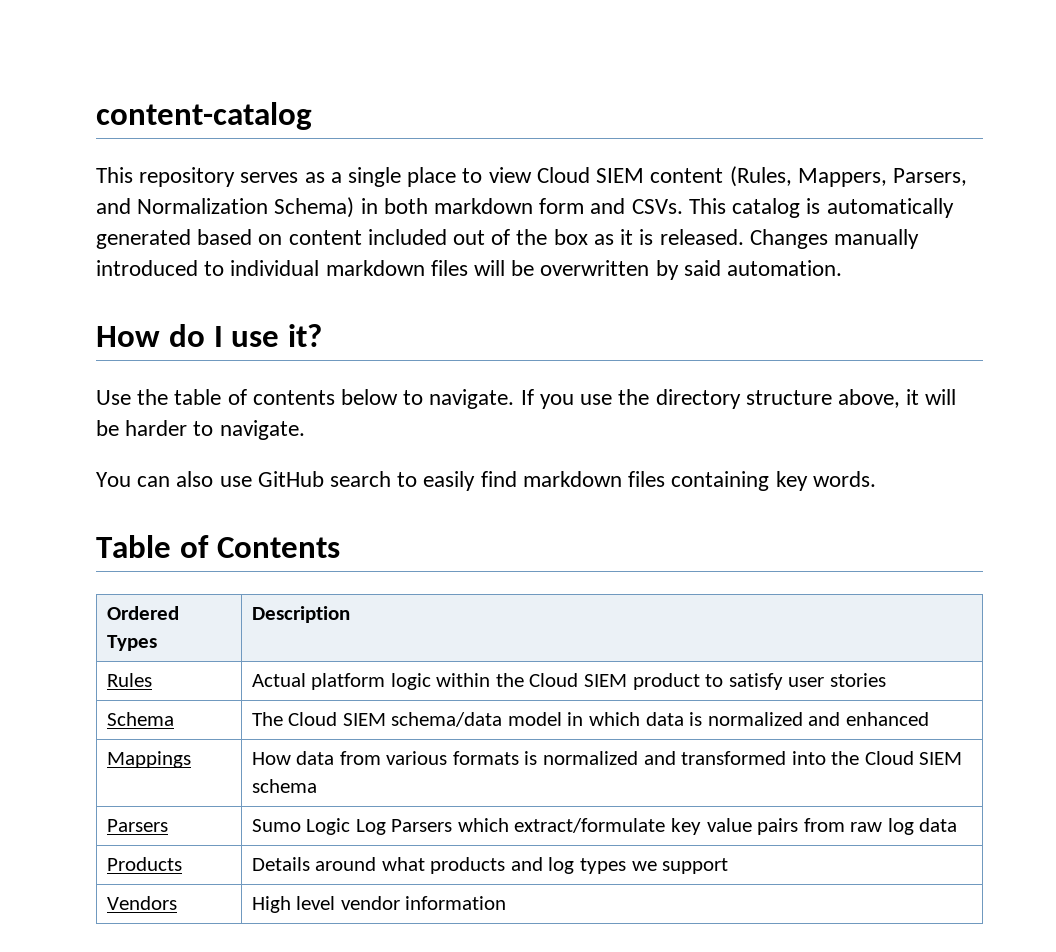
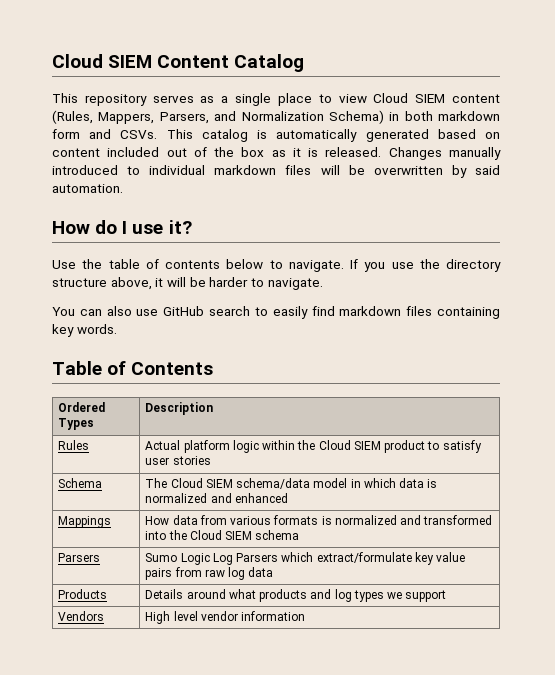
[96,102,312,130] content-catalog -> [52,54,305,72] Cloud SIEM Content Catalog

